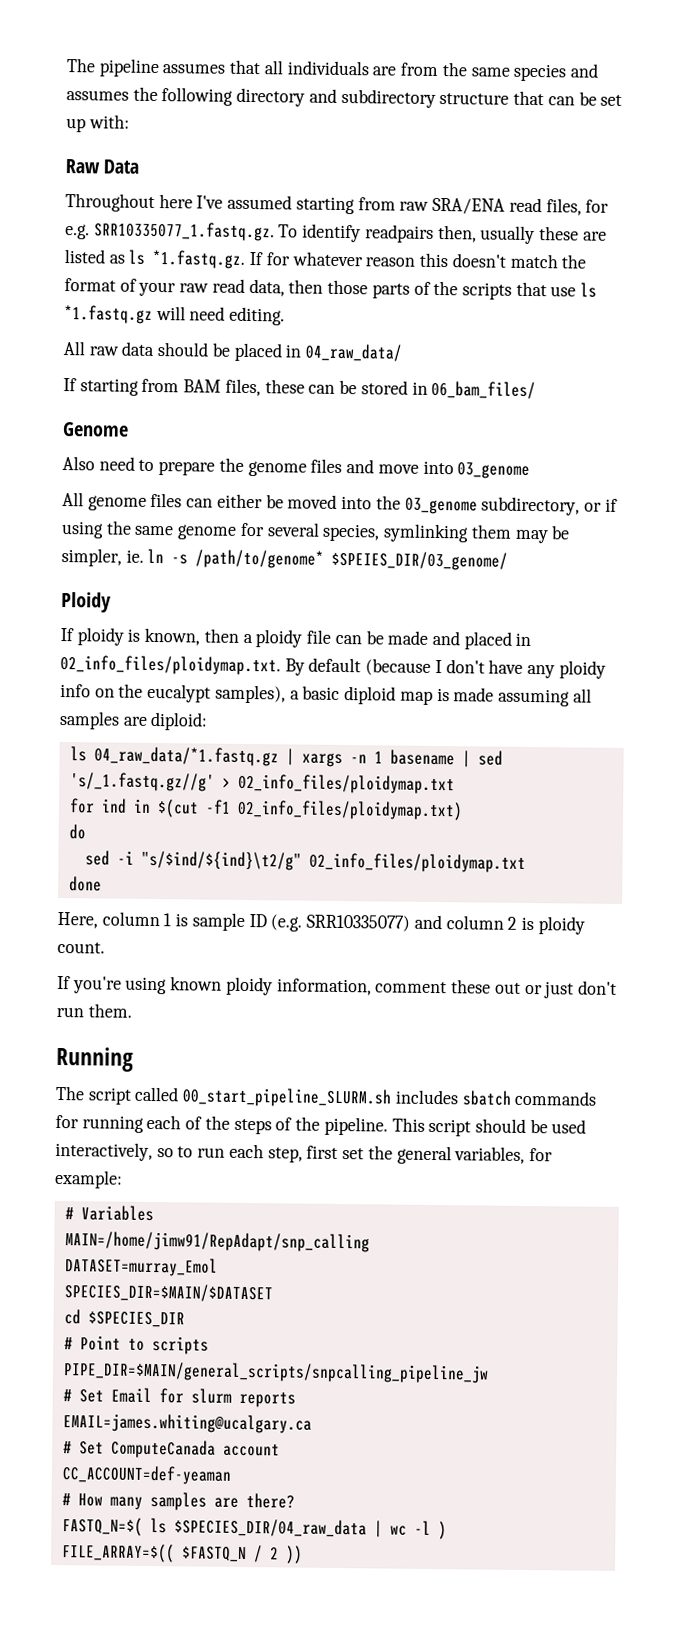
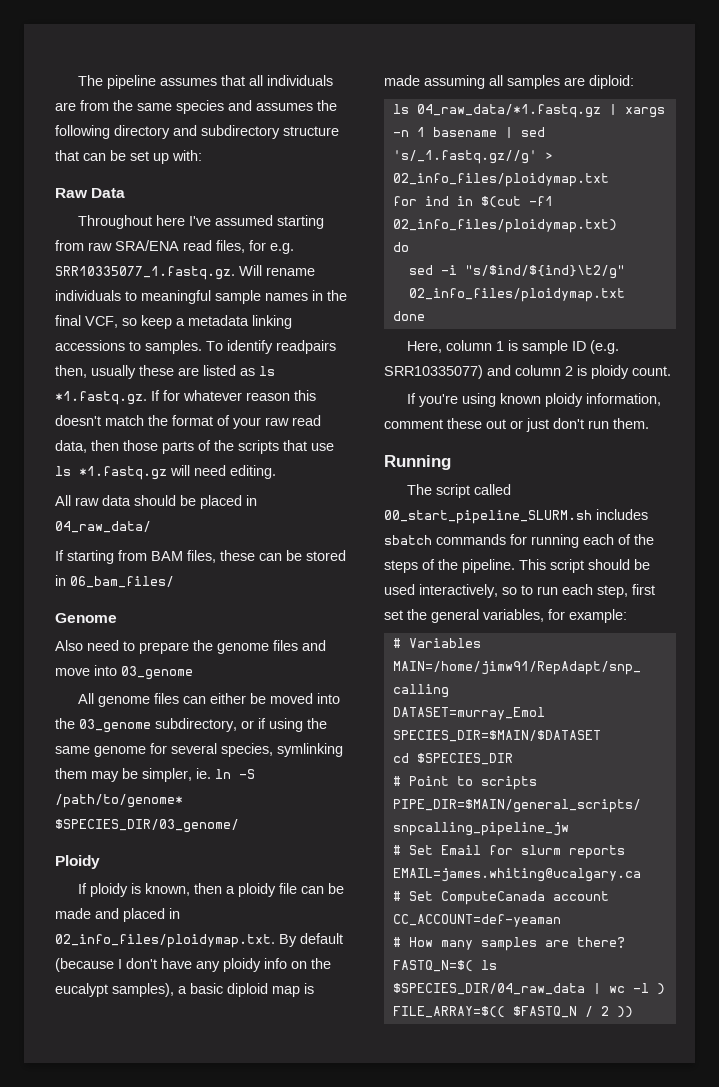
(275, 231) none -> [239,265,315,276] [55,290,347,304] [55,315,292,329] [55,340,202,354] Will rename individuals to meaningful sample names in the final VCF, so keep a metadata linking accessions to samples.
[171,549,509,571] -s /path/to/genome* $SPEIES_DIR/03_genome/ -> [239,769,255,779] [55,794,183,808] [55,819,239,833] -S /path/to/genome* $SPECIES_DIR/03_genome/

